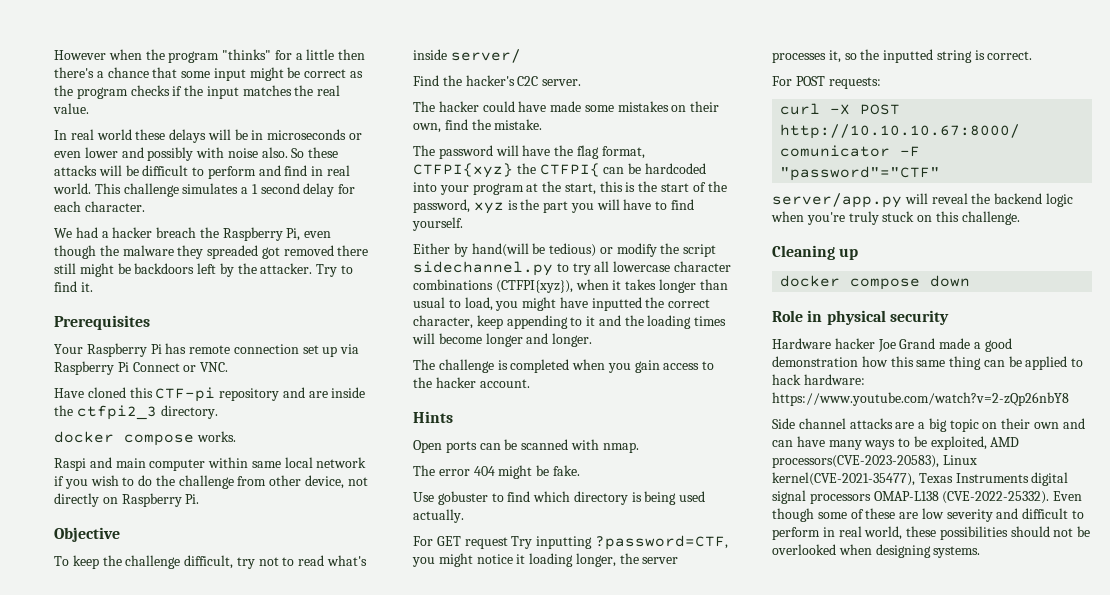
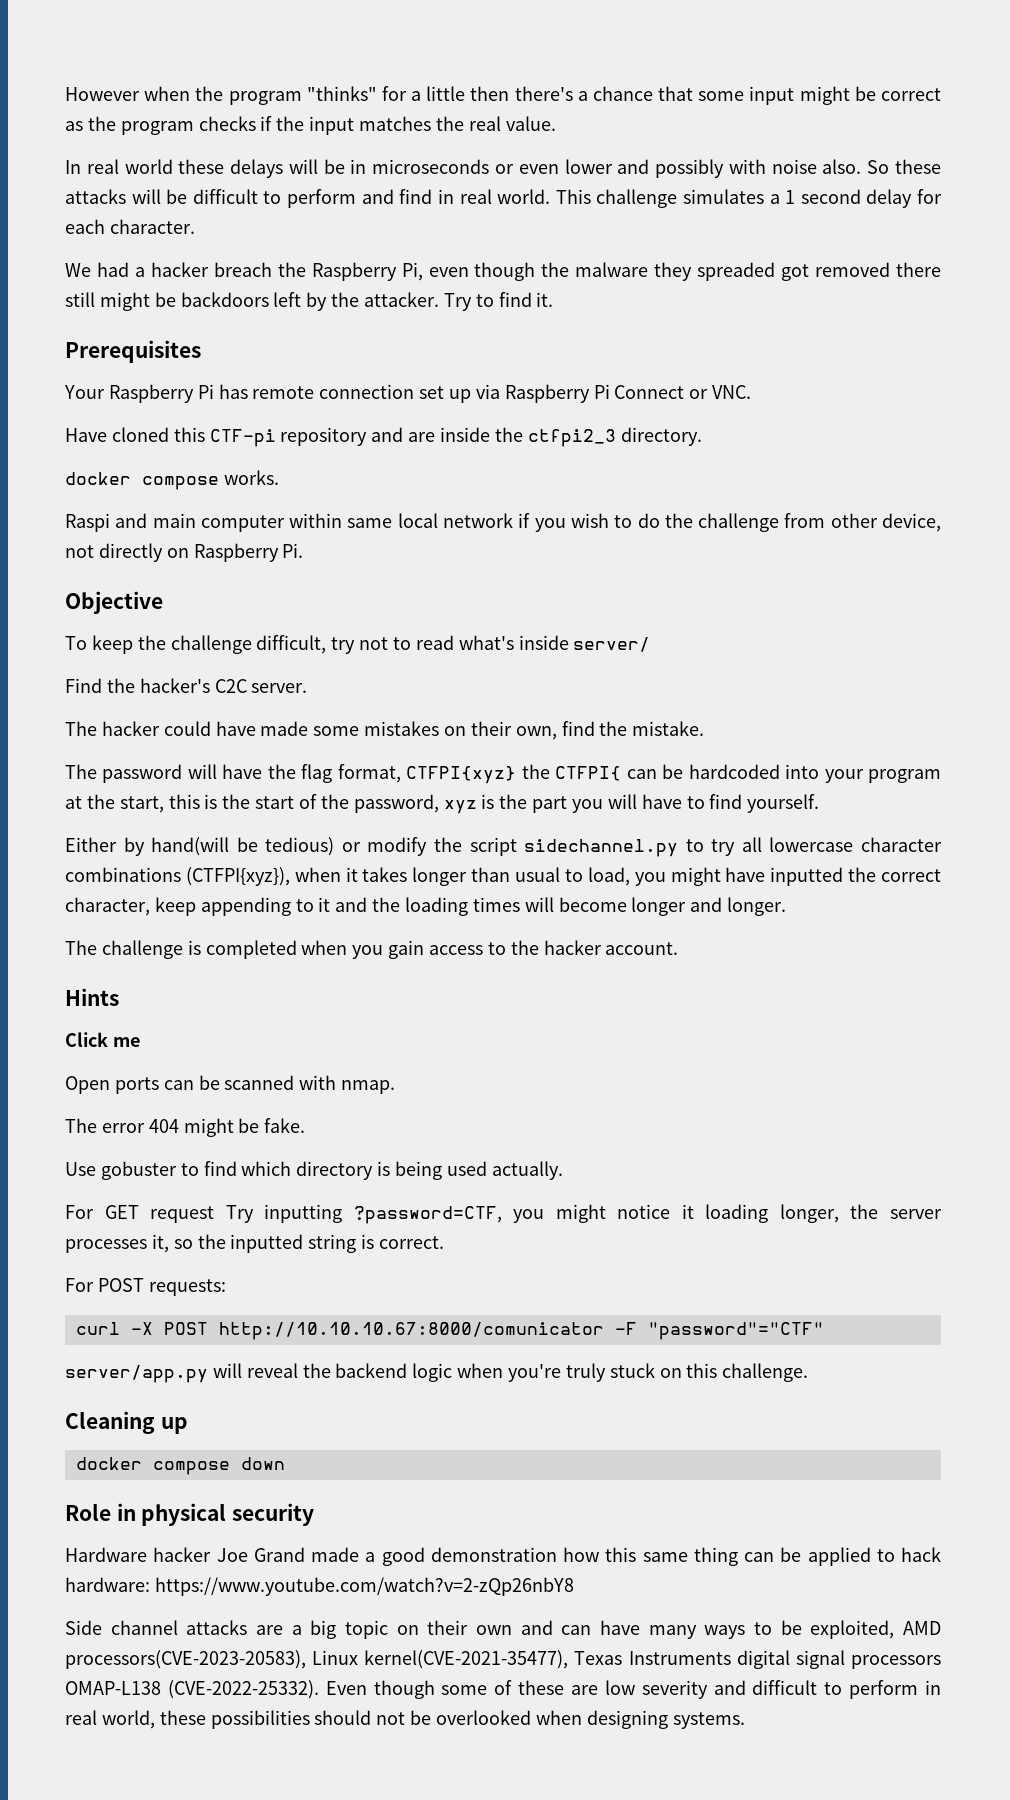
(453, 417) none -> [65,1032,140,1047] // Click me

